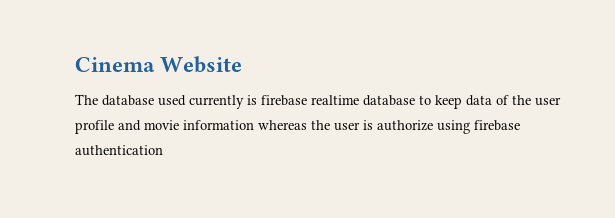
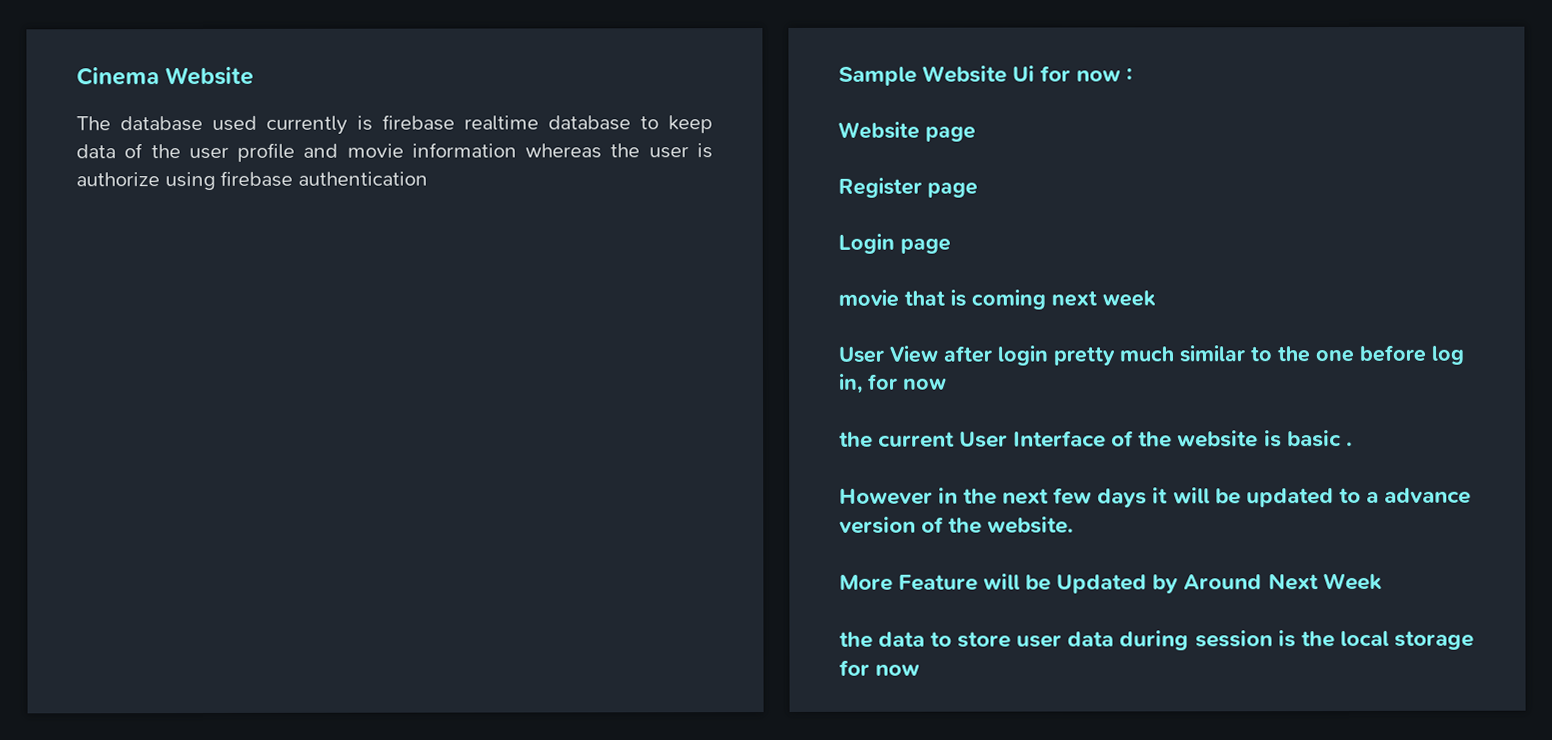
(163, 150) none -> [838,65,1134,86] [838,121,976,142] [838,177,978,198] [838,233,951,254] [838,289,1156,310] [838,344,1464,366] [839,373,947,394] [839,430,1353,448] [839,487,1471,508] [839,516,1075,534] [839,572,1382,594] [839,630,1474,651] [839,659,921,676] // Sample Website Ui for now : // Website page // Register page // Login page // movie that is coming next week // User View after login pretty much similar to the one before log in, for now // the current User Interface of the website is basic . // However in the next few days it will be updated to a advance version of the website. // More Feature will be Updated by Around Next Week // the data to store user data during session is the local storage for now

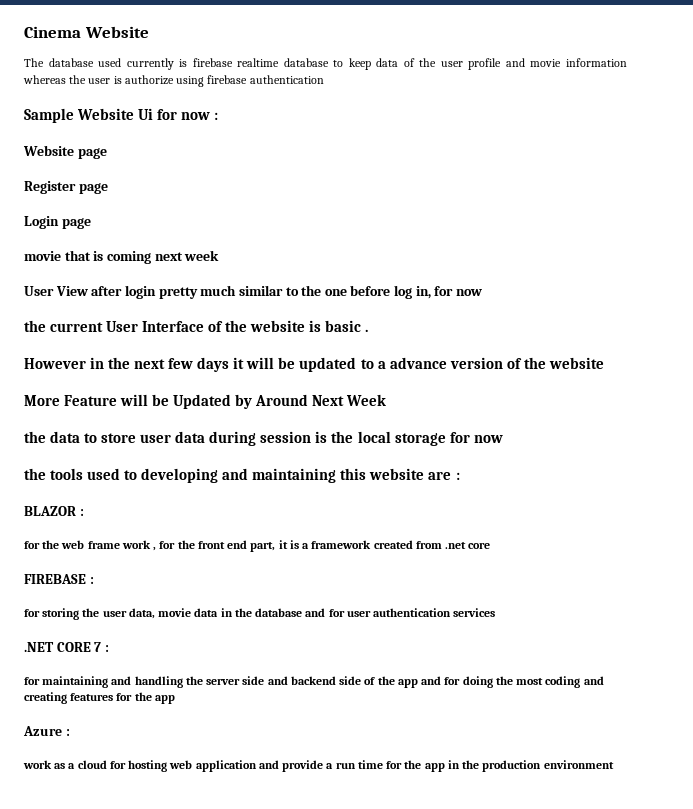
[987,516,1075,534] website. -> [548,357,604,369] website
(921, 670) none -> [24,468,460,483] [24,506,84,516] [24,540,491,552] [24,574,94,584] [24,608,496,620] [24,642,109,652] [24,676,604,688] [24,692,175,704] [23,726,70,736] [23,760,614,772] // the tools used to developing and maintaining this website are : // BLAZOR : // for the web frame work , for the front end part, it is a framework created from .net core // FIREBASE : // for storing the user data, movie data in the database and for user authentication services // .NET CORE 7 : // for maintaining and handling the server side and backend side of the app and for doing the most coding and creating features for the app // Azure : // work as a cloud for hosting web application and provide a run time for the app in the production environment

